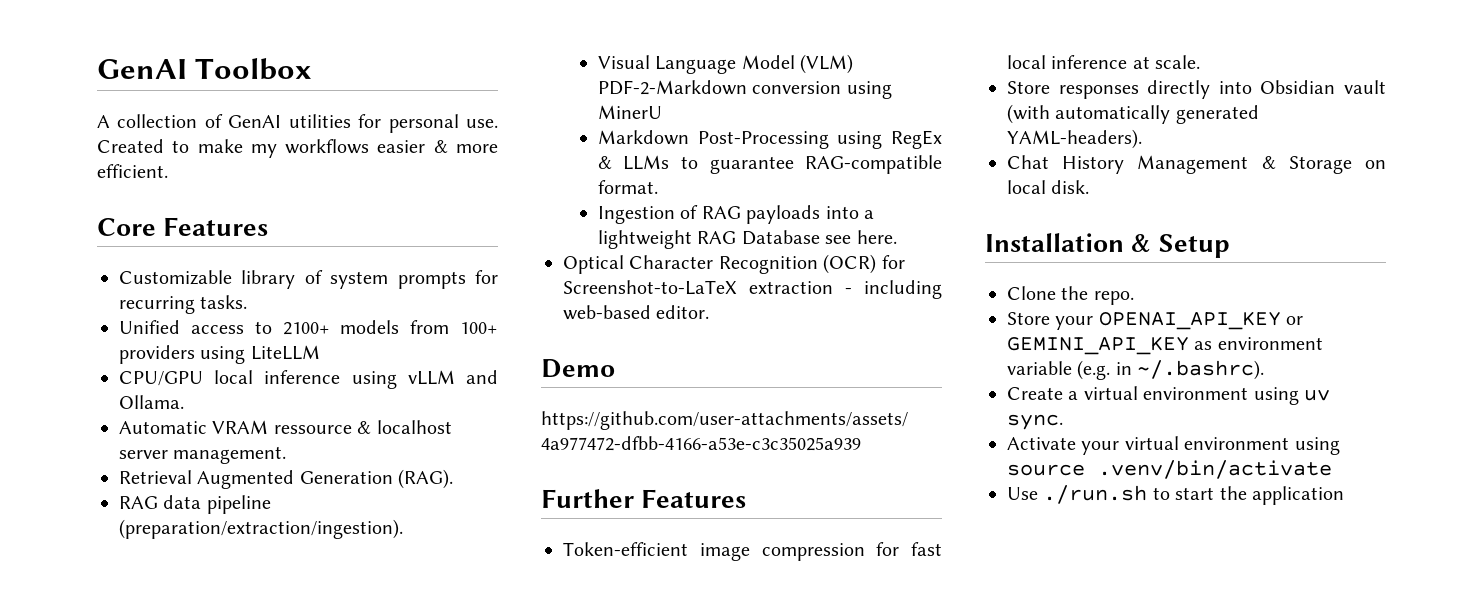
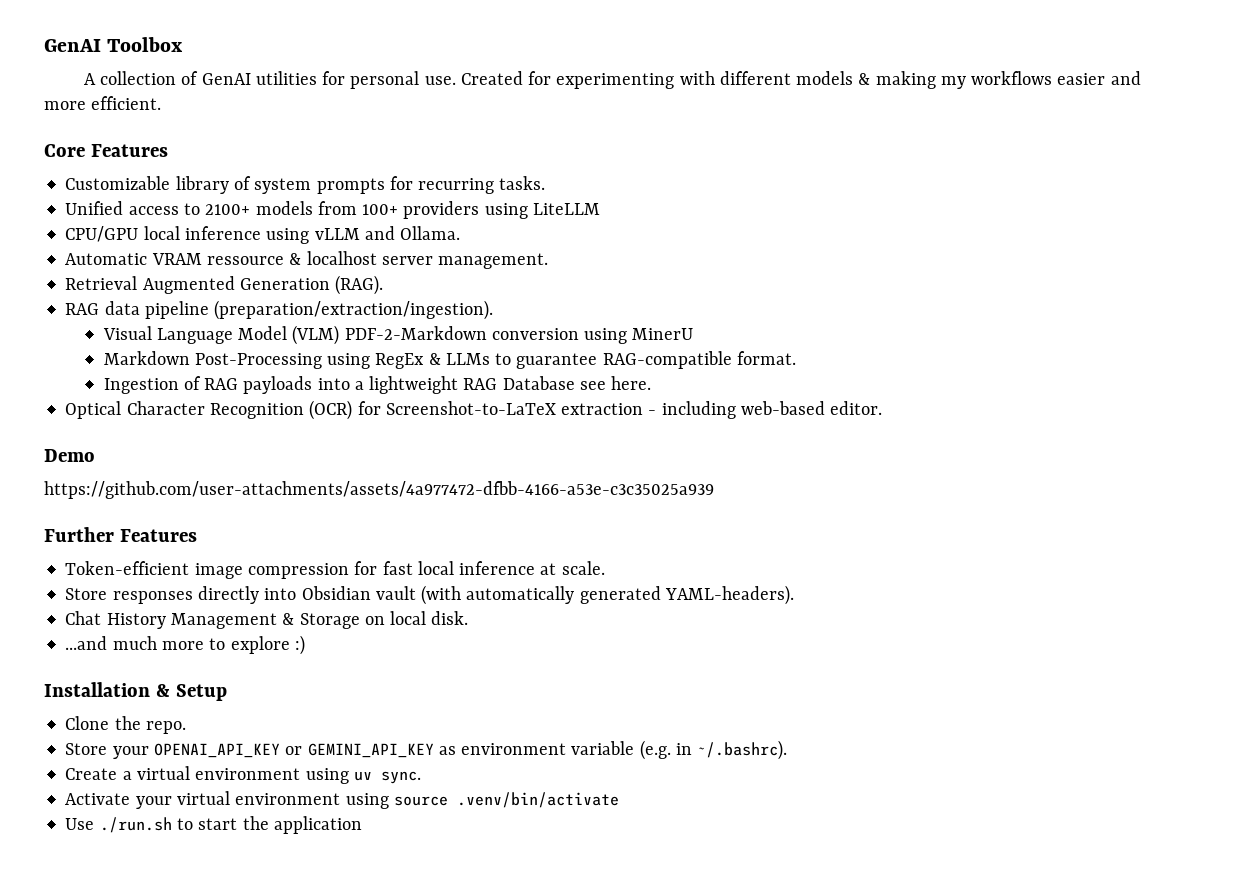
[172,139,243,153] to make -> [528,71,936,89] for experimenting with different models & making
[433,140,448,153] & -> [1110,71,1141,85] and
(1090, 187) none -> [65,635,305,655] // ...and much more to explore :)

